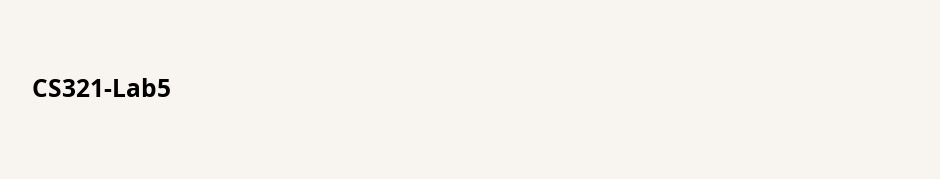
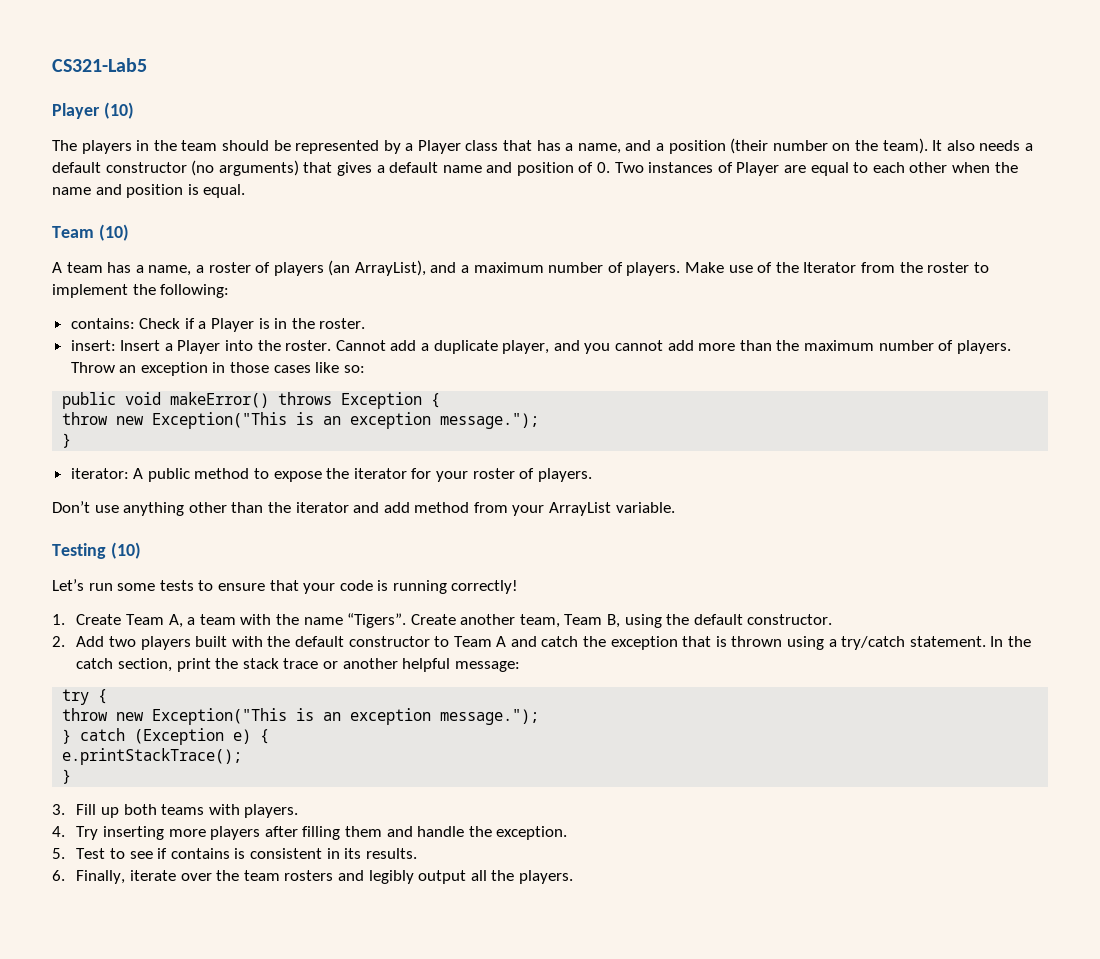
(171, 87) none -> [52,102,134,119] [52,138,1033,154] [52,160,1018,176] [52,184,246,198] [52,224,129,241] [52,260,989,276] [52,284,230,298] [70,318,366,332] [70,340,1011,354] [70,362,365,376] [62,392,441,409] [62,412,540,429] [62,433,72,448] [70,468,592,482] [52,501,675,516] [52,542,141,559] [52,579,519,594] [52,613,833,628] [52,636,1031,650] [76,658,520,672] [62,689,108,705] [62,708,540,725] [62,728,270,745] [62,748,243,765] [62,769,72,784] [52,804,299,818] [52,826,568,840] [52,848,417,859] [52,870,573,884] // Player (10) // The players in the team should be represented by a Player class that has a name, and a position (their number on the team). It also needs a default constructor (no arguments) that gives a default name and position of 0. Two instances of Player are equal to each other when the name and position is equal. // Team (10) // A team has a name, a roster of players (an ArrayList), and a maximum number of players. Make use of the Iterator from the roster to implement the following: // contains: Check if a Player is in the roster. // insert: Insert a Player into the roster. Cannot add a duplicate player, and you cannot add more than the maximum number of players. Throw an exception in those cases like so: // public void makeError() throws Exception { // throw new Exception("This is an exception message."); // } // iterator: A public method to expose the iterator for your roster of players. // Don’t use anything other than the iterator and add method from your ArrayList variable. // Testing (10) // Let’s run some tests to ensure that your code is running correctly! // 1. Create Team A, a team with the name “Tigers”. Create another team, Team B, using the default constructor. // 2. Add two players built with the default constructor to Team A and catch the exception that is thrown using a try/catch statement. In the catch section, print the stack trace or another helpful message: // try { // throw new Exception("This is an exception message."); // } catch (Exception e) { // e.printStackTrace(); // } // 3. Fill up both teams with players. // 4. Try inserting more players after filling them and handle the exception. // 5. Test to see if contains is consistent in its results. // 6. Finally, iterate over the team rosters and legibly output all the players.

